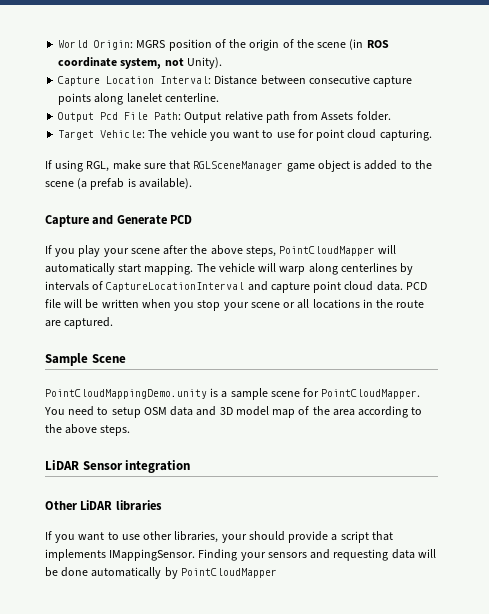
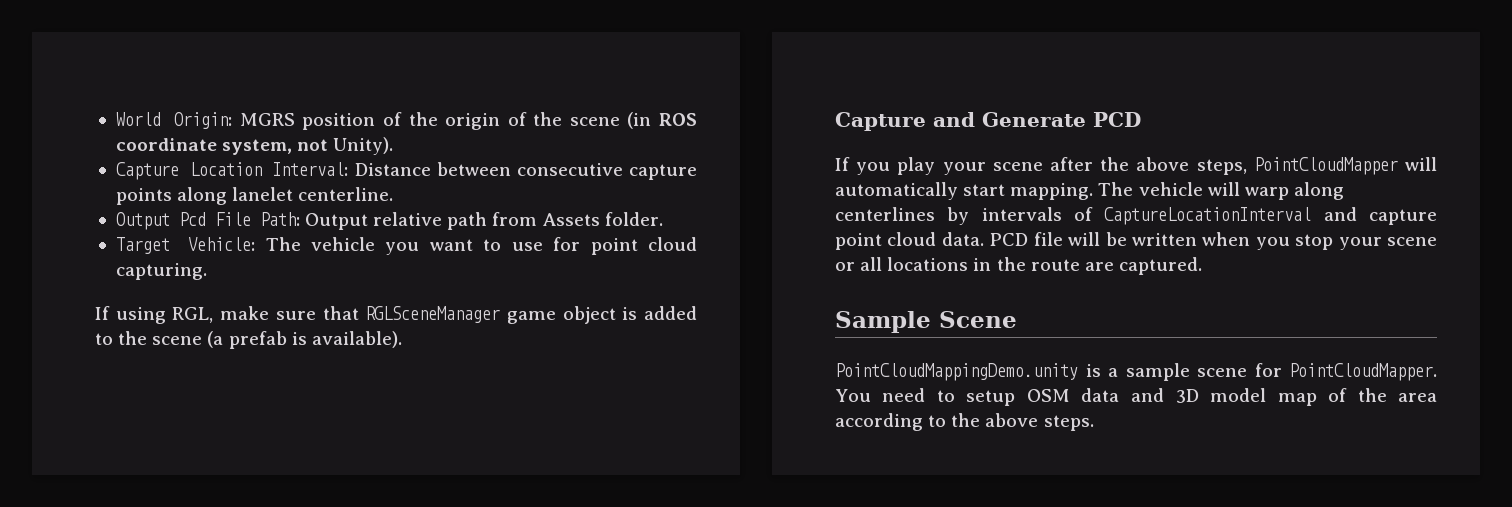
[45,460,191,473] [45,500,162,511] [45,531,393,543] [45,549,436,561] [45,567,277,579] // LiDAR Sensor integration // Other LiDAR libraries // If you want to use other libraries, your should provide a script that implements IMappingSensor. Finding your sensors and requesting data will be done automatically by PointCloudMapper -> (1094, 423) none

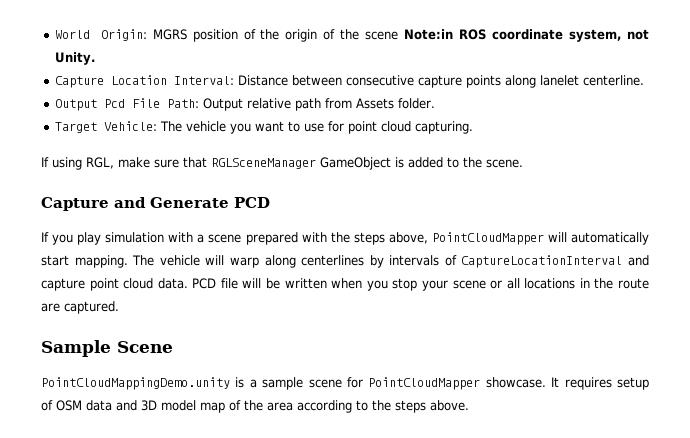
[627,112,652,129] (in -> [404,29,454,40] Note:in
[333,137,394,155] Unity). -> [55,52,96,65] Unity.
[506,306,616,324] game object -> [320,157,391,170] GameObject
[152,331,402,349] scene (a prefab is available). -> [486,159,523,168] scene.
[942,157,1247,175] your scene after the above steps, -> [105,232,428,245] simulation with a scene prepared with the steps above,
[1289,363,1437,381] [835,388,1016,406] PointCloudMapper. You need to setup -> [368,377,649,390] [41,400,53,411] PointCloudMapper showcase. It requires setup of
[985,413,1094,431] above steps. -> [395,400,469,413] steps above.

